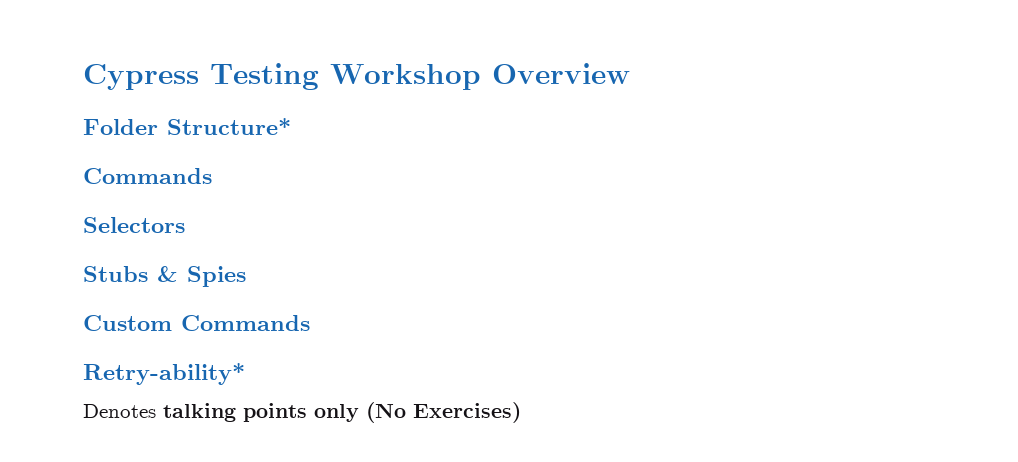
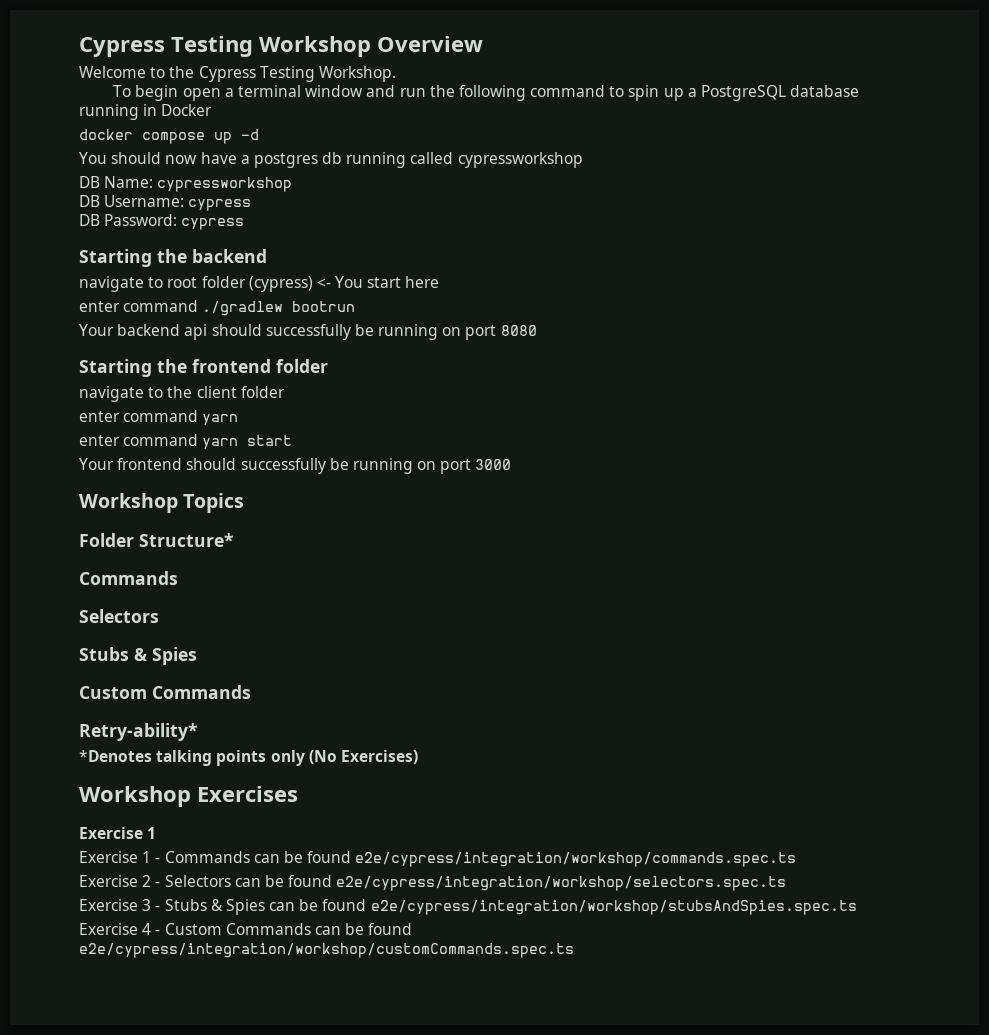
(630, 73) none -> [79,66,396,82] [113,85,860,101] [79,104,213,120] [79,129,259,144] [79,152,583,168] [79,176,293,192] [79,195,252,211] [79,214,245,230] [79,249,267,267] [79,276,440,292] [79,300,356,316] [79,324,537,340] [79,359,328,377] [79,386,285,402] [79,410,239,425] [79,434,293,449] [79,458,512,474] [79,493,245,513] // Welcome to the Cypress Testing Workshop. // To begin open a terminal window and run the following command to spin up a PostgreSQL database running in Docker // docker compose up -d // You should now have a postgres db running called cypressworkshop // DB Name: cypressworkshop // DB Username: cypress // DB Password: cypress // Starting the backend // navigate to root folder (cypress) <- You start here // enter command ./gradlew bootrun // Your backend api should successfully be running on port 8080 // Starting the frontend folder // navigate to the client folder // enter command yarn // enter command yarn start // Your frontend should successfully be running on port 3000 // Workshop Topics
[83,404,156,418] Denotes -> [79,750,152,762] *Denotes
(521, 412) none -> [79,786,298,807] [79,827,157,839] [79,851,797,867] [79,875,787,891] [79,899,857,915] [79,923,413,935] [79,943,574,958] // Workshop Exercises // Exercise 1 // Exercise 1 - Commands can be found e2e/cypress/integration/workshop/commands.spec.ts // Exercise 2 - Selectors can be found e2e/cypress/integration/workshop/selectors.spec.ts // Exercise 3 - Stubs & Spies can be found e2e/cypress/integration/workshop/stubsAndSpies.spec.ts // Exercise 4 - Custom Commands can be found e2e/cypress/integration/workshop/customCommands.spec.ts

